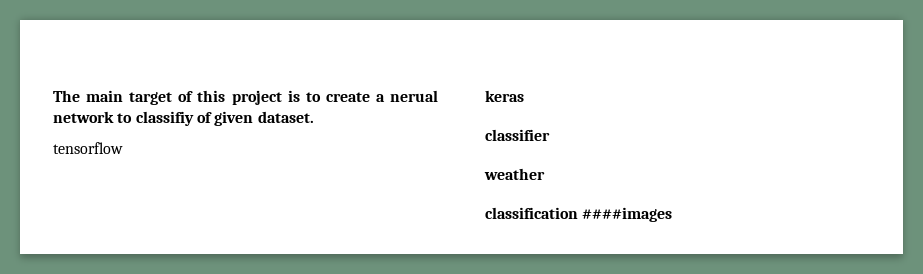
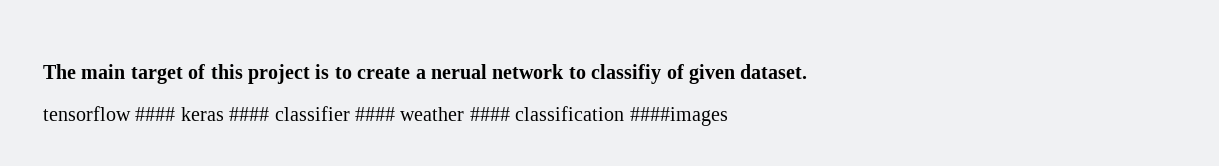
(123, 148) // -> [135,107,176,121] ####
(524, 96) // -> [229,107,270,121] ####
(550, 135) // -> [355,107,395,121] ####
(545, 174) // -> [469,107,510,121] ####

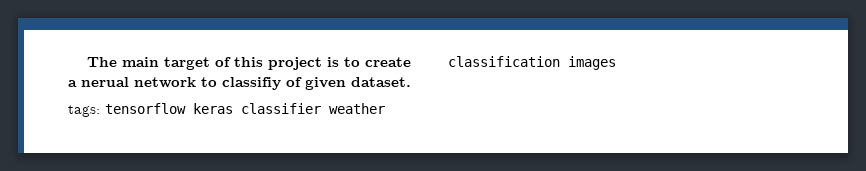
[43,106,728,126] tensorflow #### keras #### classifier #### weather #### classification ####images -> [68,103,385,117] [448,56,616,70] tags: tensorflow keras classifier weather classification images

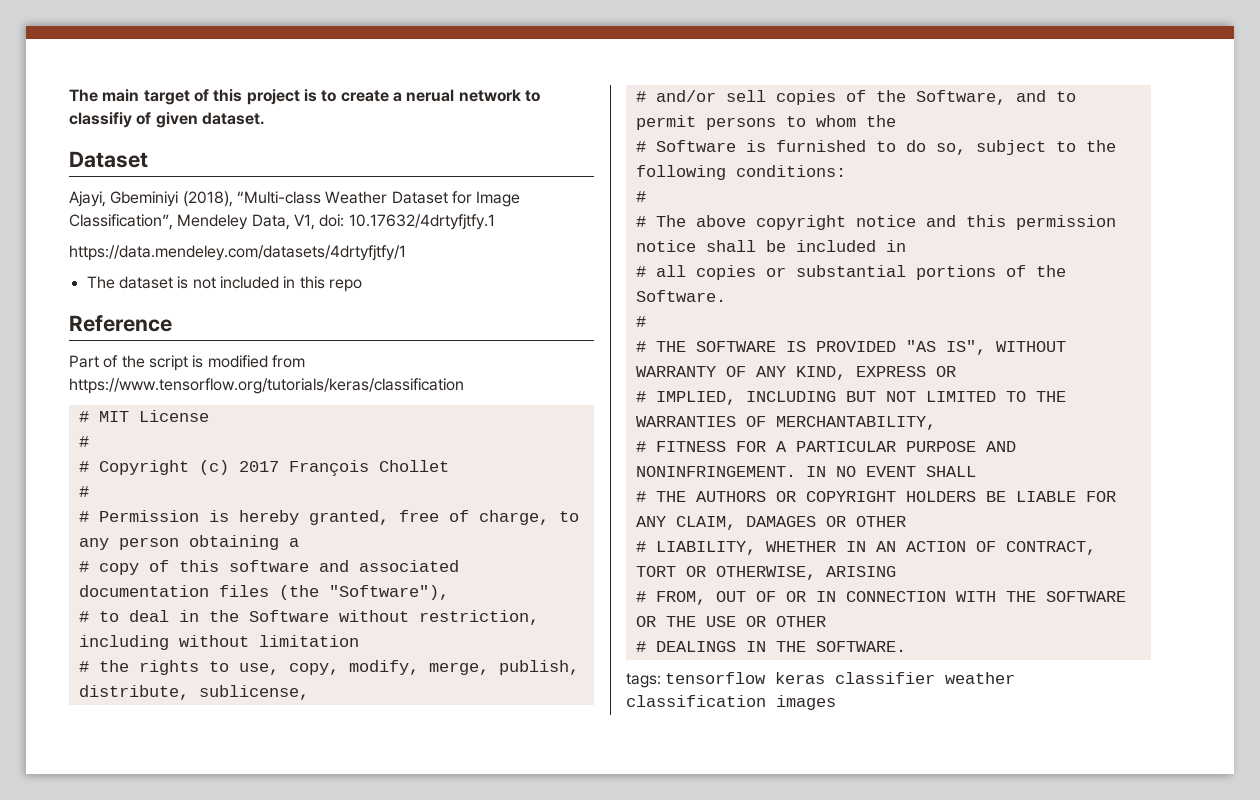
(411, 82) none -> [69,151,148,168] [69,191,521,207] [69,214,495,230] [69,245,406,261] [86,276,362,292] [69,315,172,332] [69,355,305,371] [69,378,464,394] [78,410,209,422] [78,436,89,447] [78,460,449,476] [78,486,89,497] [78,510,579,525] [78,535,299,550] [78,560,459,575] [78,585,449,600] [78,610,539,625] [78,635,359,650] [78,660,579,675] [78,685,309,700] [635,90,1076,105] [635,115,896,130] [635,140,1116,155] [635,165,846,180] [635,191,646,202] [635,215,1116,230] [635,240,906,252] [635,265,1066,280] [635,290,726,302] [635,316,646,327] [635,340,1066,355] [635,366,956,380] [635,391,1066,405] [635,416,936,430] [635,441,1016,452] [635,466,976,477] [635,491,1116,502] [635,516,906,530] [635,541,1096,555] [635,566,896,580] [635,591,1126,605] [635,616,826,627] [635,641,906,652] // Dataset // Ajayi, Gbeminiyi (2018), “Multi-class Weather Dataset for Image Classification”, Mendeley Data, V1, doi: 10.17632/4drtyfjtfy.1 // https://data.mendeley.com/datasets/4drtyfjtfy/1 // The dataset is not included in this repo // Reference // Part of the script is modified from https://www.tensorflow.org/tutorials/keras/classification // # MIT License // # // # Copyright (c) 2017 François Chollet // # // # Permission is hereby granted, free of charge, to any person obtaining a // # copy of this software and associated documentation files (the "Software"), // # to deal in the Software without restriction, including without limitation // # the rights to use, copy, modify, merge, publish, distribute, sublicense, // # and/or sell copies of the Software, and to permit persons to whom the // # Software is furnished to do so, subject to the following conditions: // # // # The above copyright notice and this permission notice shall be included in // # all copies or substantial portions of the Software. // # // # THE SOFTWARE IS PROVIDED "AS IS", WITHOUT WARRANTY OF ANY KIND, EXPRESS OR // # IMPLIED, INCLUDING BUT NOT LIMITED TO THE WARRANTIES OF MERCHANTABILITY, // # FITNESS FOR A PARTICULAR PURPOSE AND NONINFRINGEMENT. IN NO EVENT SHALL // # THE AUTHORS OR COPYRIGHT HOLDERS BE LIABLE FOR ANY CLAIM, DAMAGES OR OTHER // # LIABILITY, WHETHER IN AN ACTION OF CONTRACT, TORT OR OTHERWISE, ARISING // # FROM, OUT OF OR IN CONNECTION WITH THE SOFTWARE OR THE USE OR OTHER // # DEALINGS IN THE SOFTWARE.

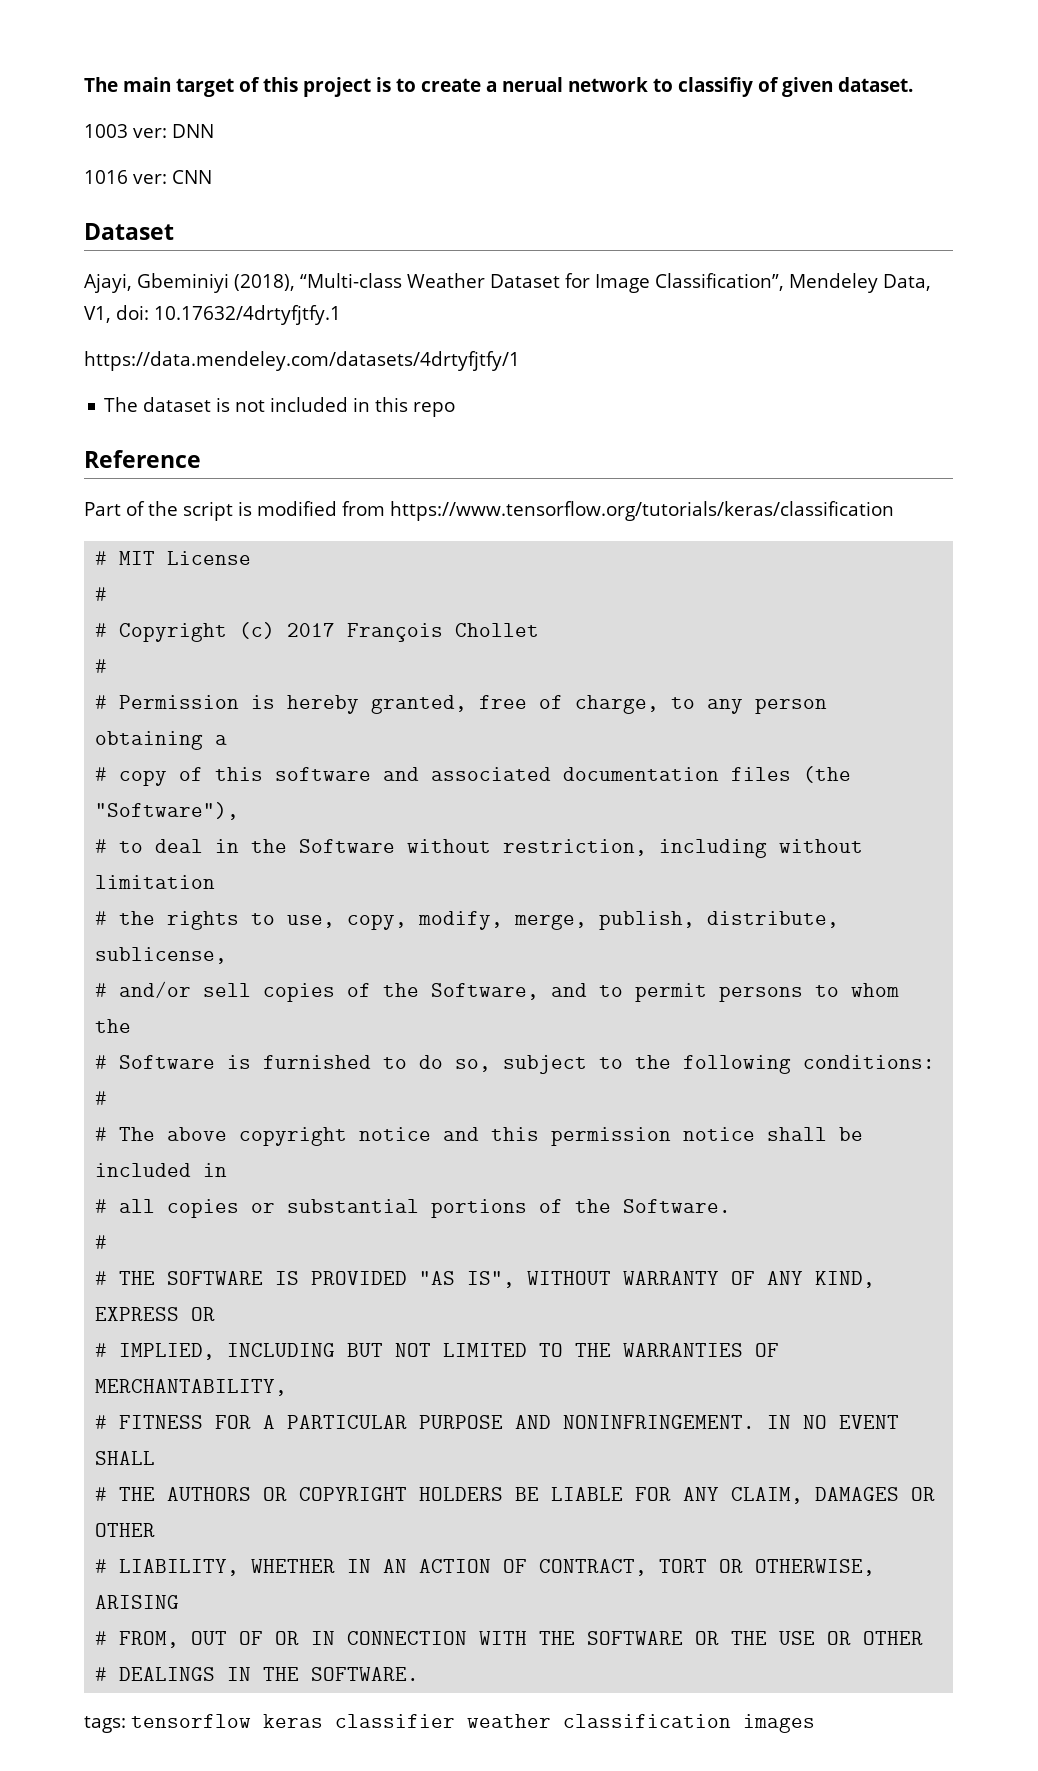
(265, 118) none -> [84,124,214,138] [84,170,212,184] // 1003 ver: DNN // 1016 ver: CNN

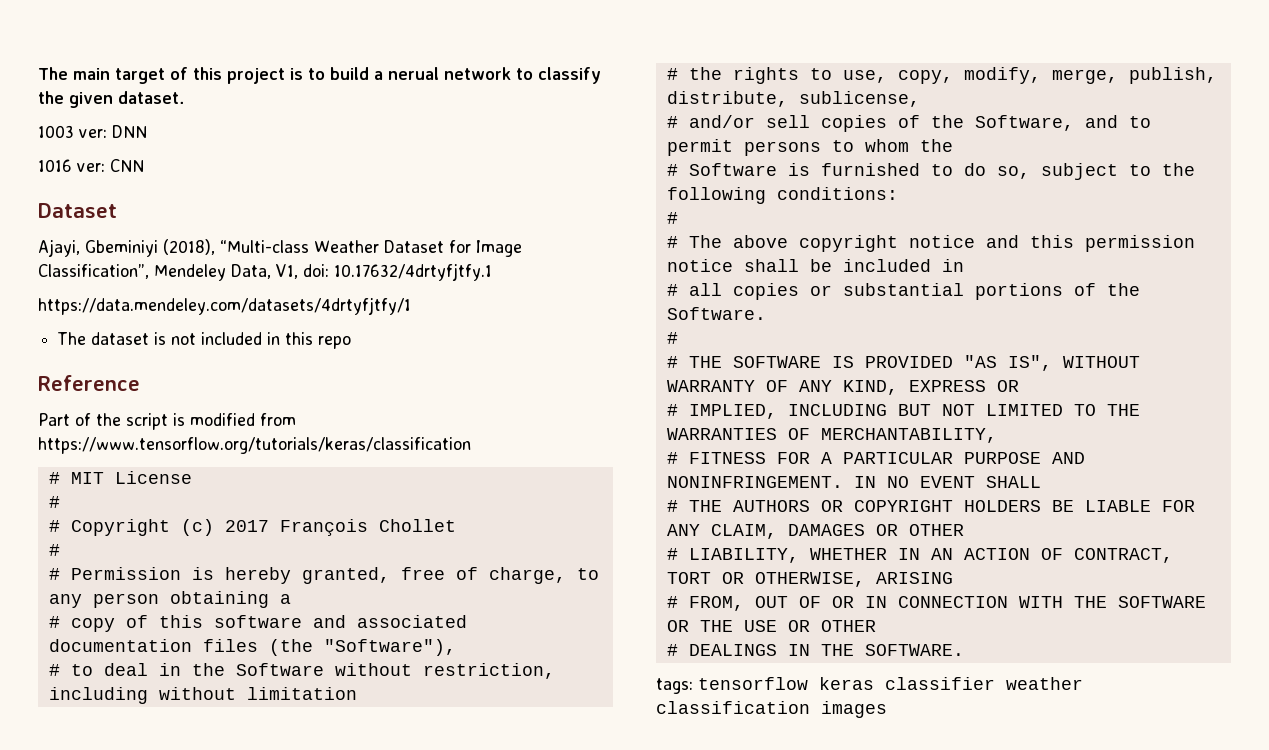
[421,78,481,92] create -> [330,67,369,80] build
[678,77,779,97] classifiy of -> [538,67,601,84] [38,91,64,104] classify the

